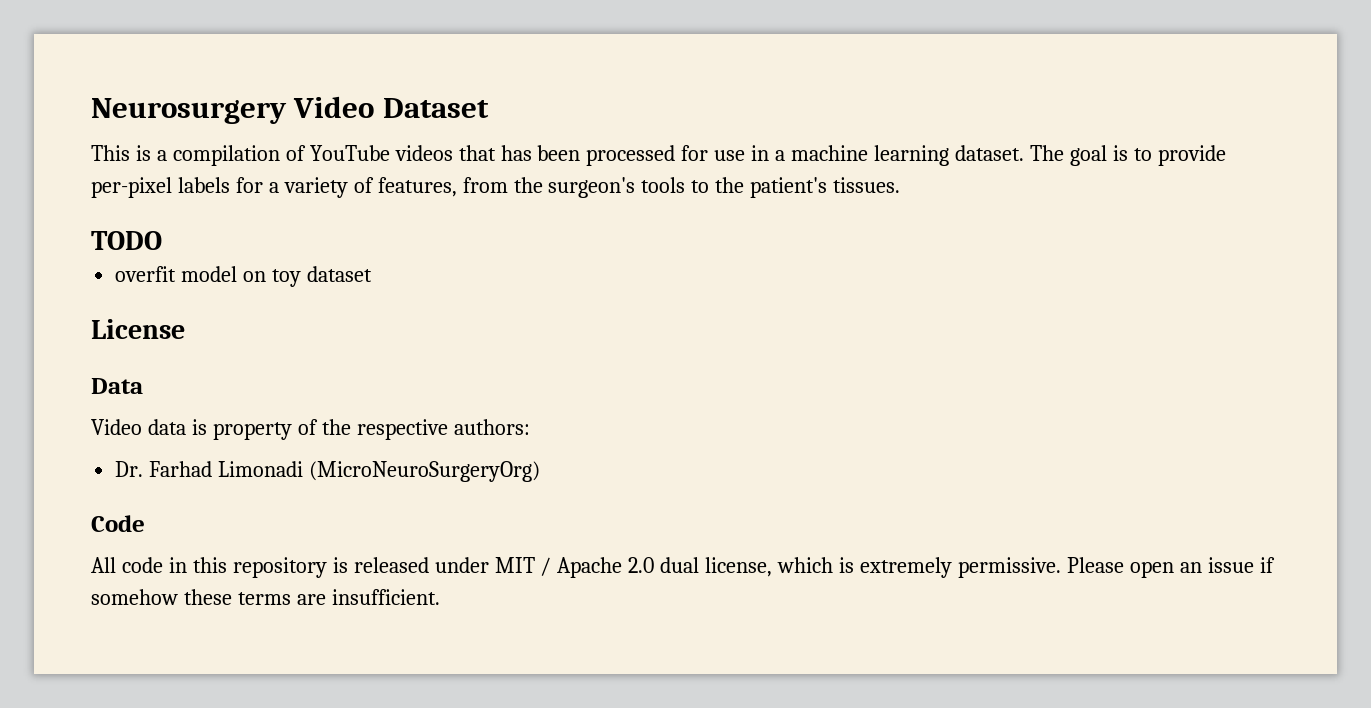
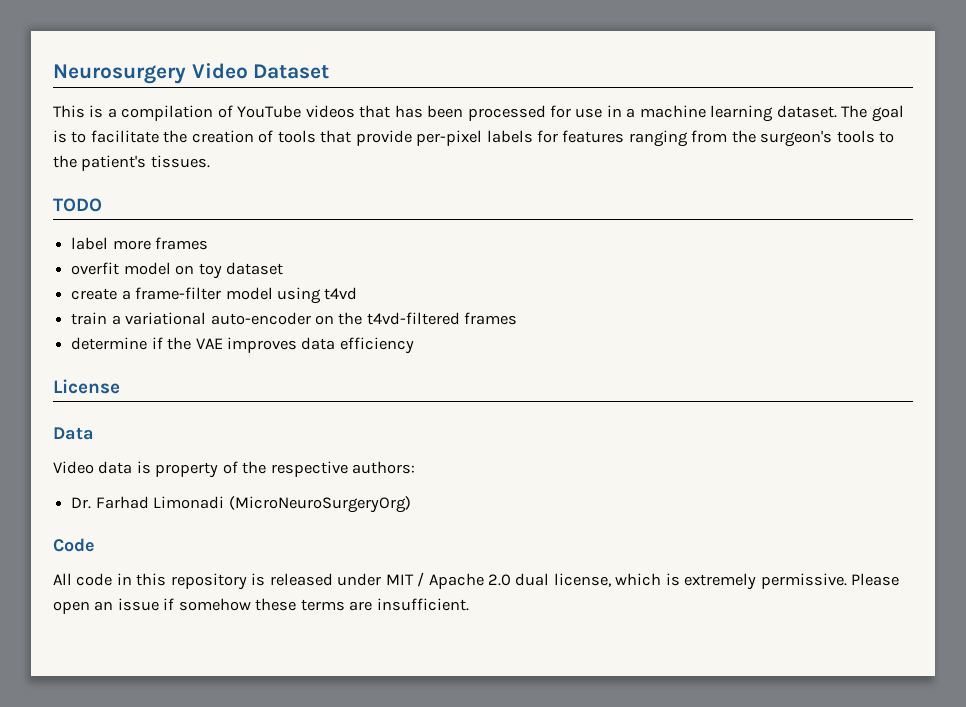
[1157,145,1226,166] [91,177,457,198] provide per-pixel labels for a variety of features, -> [90,130,688,147] facilitate the creation of tools that provide per-pixel labels for features ranging
(162, 240) none -> [71,237,209,250] // label more frames
(372, 274) none -> [71,287,358,304] [71,312,518,325] [71,337,414,354] // create a frame-filter model using t4vd // train a variational auto-encoder on the t4vd-filtered frames // determine if the VAE improves data efficiency

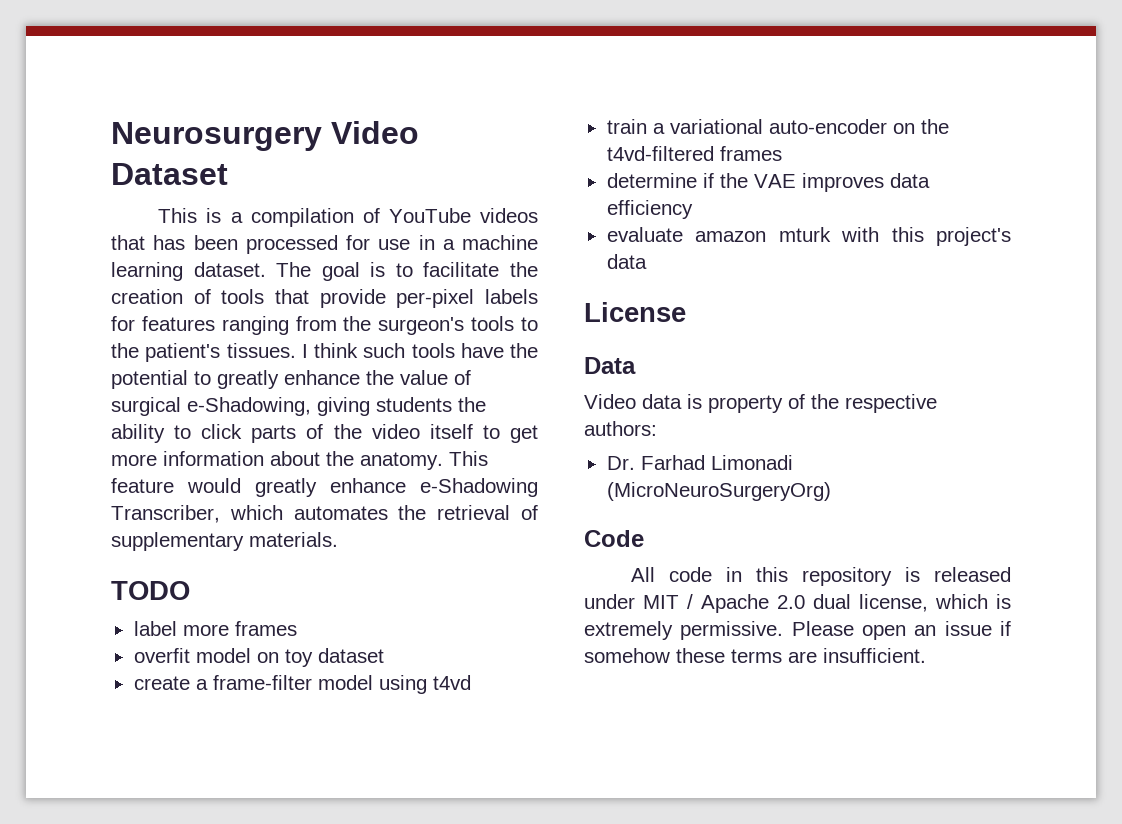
(210, 161) none -> [301,343,538,358] [111,370,471,389] [111,397,486,416] [111,424,538,443] [111,451,488,470] [111,478,538,497] [111,505,538,523] [111,532,338,551] I think such tools have the potential to greatly enhance the value of surgical e-Shadowing, giving students the ability to click parts of the video itself to get more information about the anatomy. This feature would greatly enhance e-Shadowing Transcriber, which automates the retrieval of supplementary materials.
(414, 345) none -> [606,227,1011,246] [606,254,647,269] // evaluate amazon mturk with this project's data

